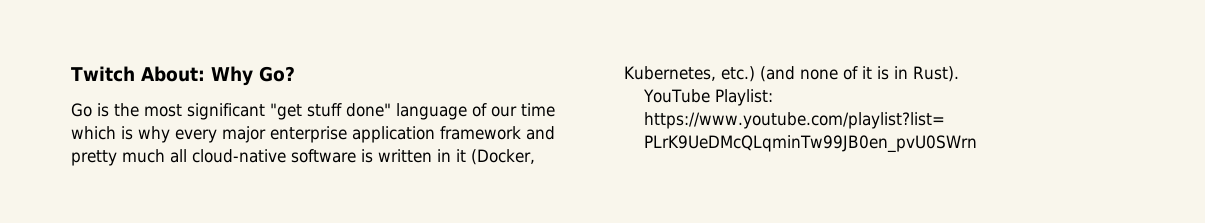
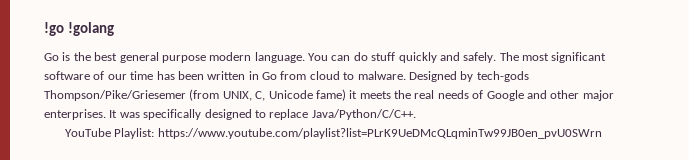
[71,66,295,86] Twitch About: Why Go? -> [44,22,114,36] !go !golang
[144,103,555,120] [71,126,555,143] [71,149,535,166] [624,66,959,82] most significant "get stuff done" language of our time which is why every major enterprise application framework and pretty much all cloud-native software is written in it (Docker, Kubernetes, etc.) (and none of it is in Rust). -> [94,52,607,63] [44,71,529,82] [44,89,614,101] [44,109,416,120] best general purpose modern language. You can do stuff quickly and safely. The most significant software of our time has been written in Go from cloud to malware. Designed by tech-gods Thompson/Pike/Griesemer (from UNIX, C, Unicode fame) it meets the real needs of Google and other major enterprises. It was specifically designed to replace Java/Python/C/C++.

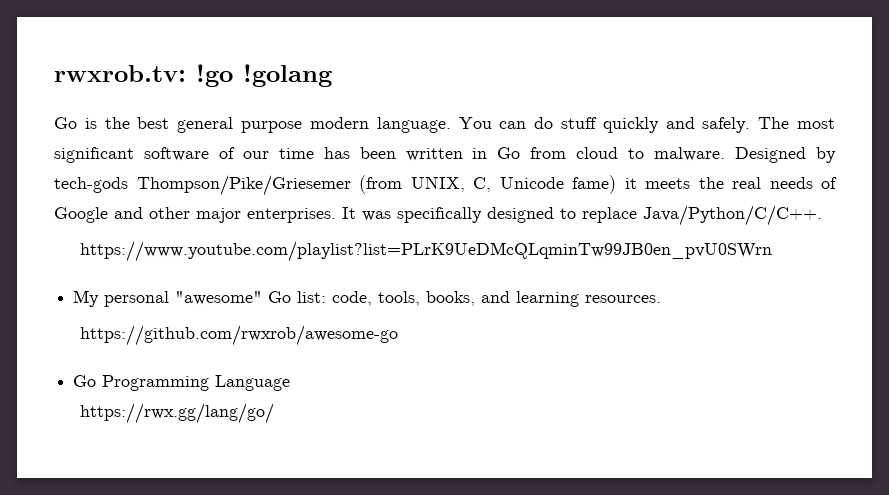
(44, 29) none -> [54,65,186,82] rwxrob.tv:
[64,128,155,139] YouTube Playlist: -> (822, 215) none
(602, 133) none -> [73,290,662,307] [79,325,398,346] [73,375,291,391] [79,403,274,424] // My personal "awesome" Go list: code, tools, books, and learning resources. // https://github.com/rwxrob/awesome-go // Go Programming Language // https://rwx.gg/lang/go/

